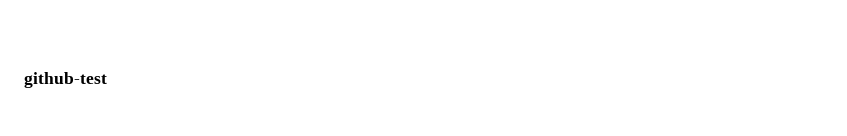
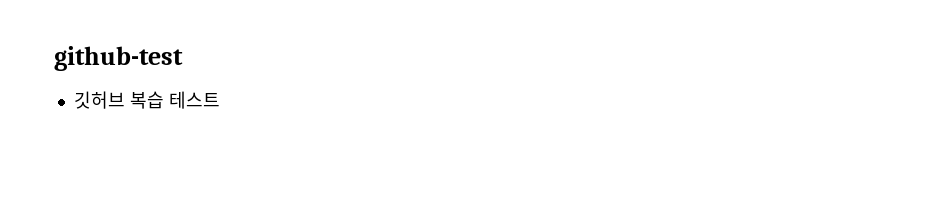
(107, 80) none -> [73,91,220,109] // 깃허브 복습 테스트

